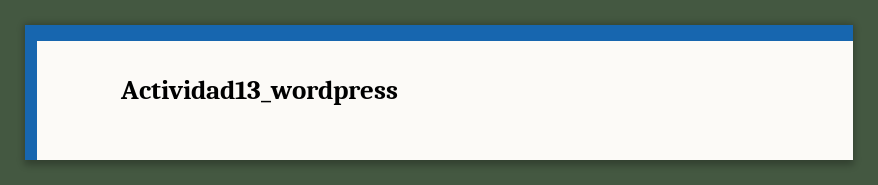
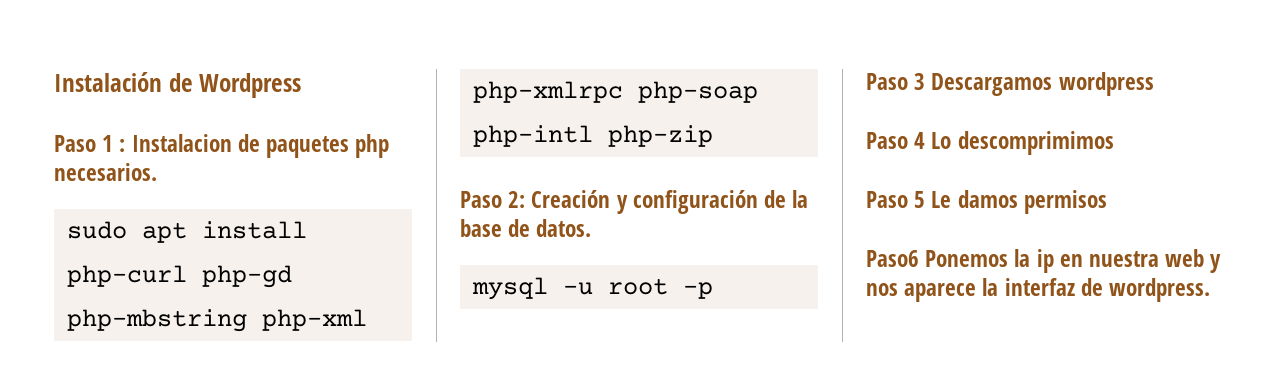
[120,80,398,105] Actividad13_wordpress -> [54,72,302,98] [54,134,390,158] [54,163,157,181] [66,221,307,243] [66,265,292,288] [66,309,367,332] [472,81,758,103] [472,125,713,147] [460,190,809,214] [460,219,592,237] [471,277,713,300] [866,72,1154,96] [866,131,1114,155] [866,190,1107,214] [866,249,1222,273] [866,278,1211,302] Instalación de Wordpress // Paso 1 : Instalacion de paquetes php necesarios. // sudo apt install php-curl php-gd php-mbstring php-xml php-xmlrpc php-soap php-intl php-zip // Paso 2: Creación y configuración de la base de datos. // mysql –u root –p // Paso 3 Descargamos wordpress // Paso 4 Lo descomprimimos // Paso 5 Le damos permisos // Paso6 Ponemos la ip en nuestra web y nos aparece la interfaz de wordpress.

